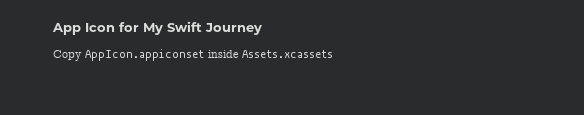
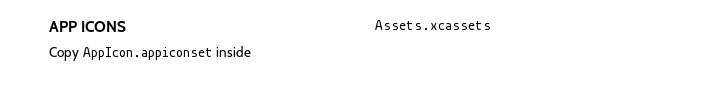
[52,21,262,35] App Icon for My Swift Journey -> [49,21,127,32] APP ICONS

